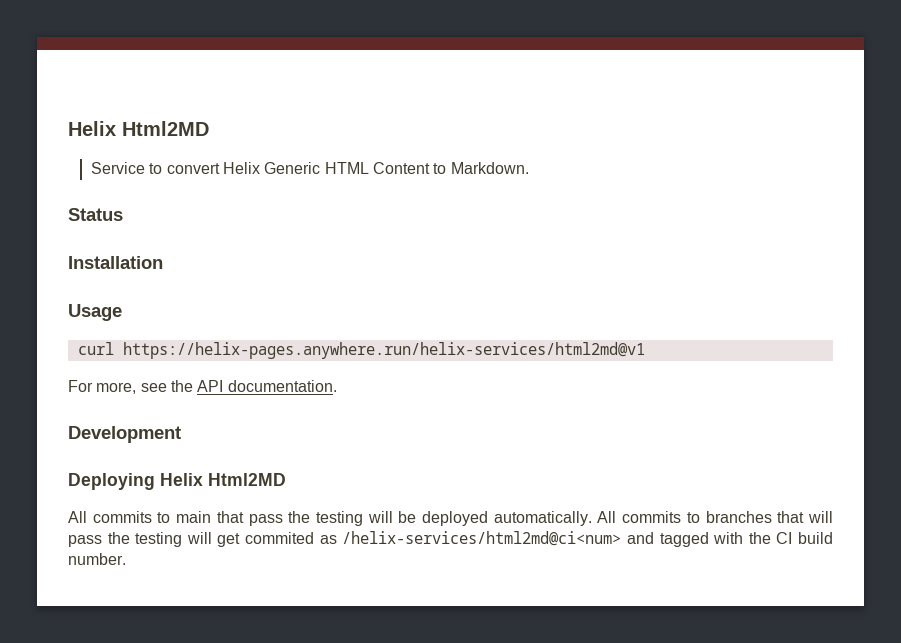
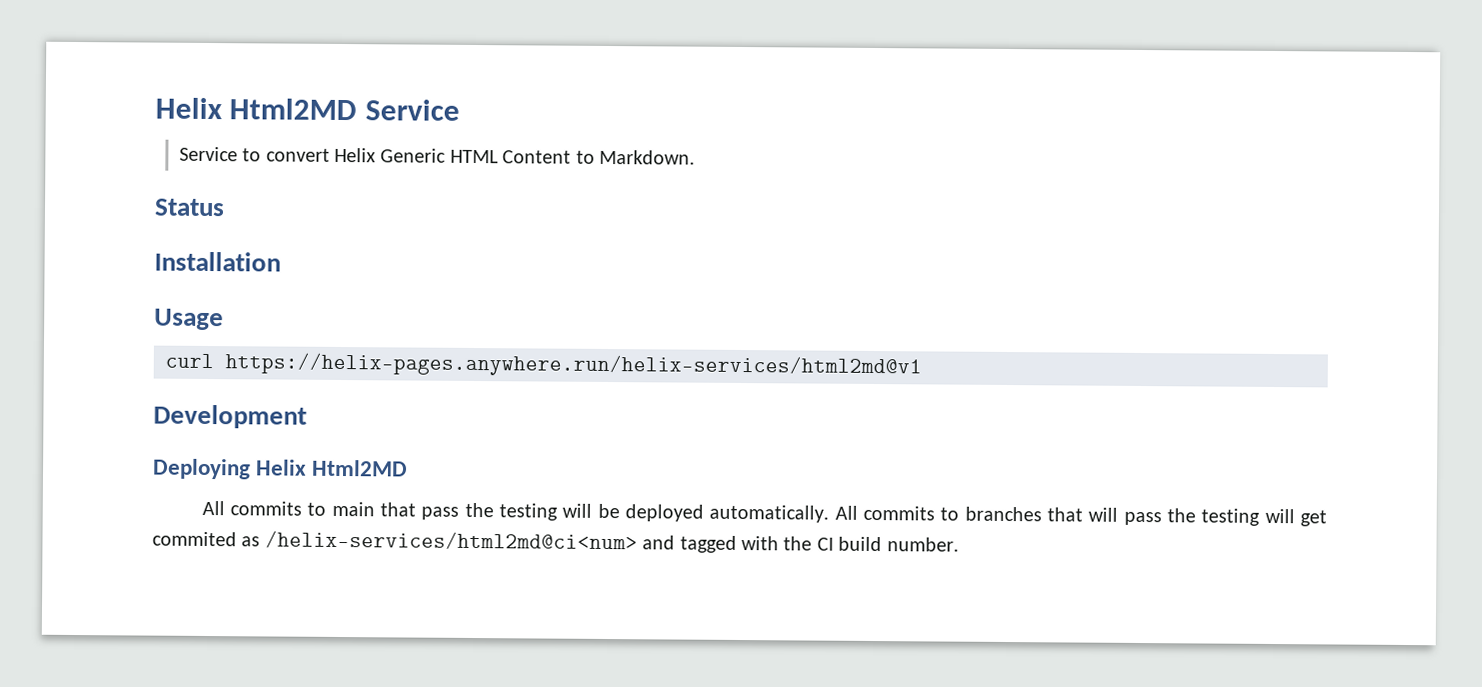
[68,121,209,136] Helix Html2MD -> [155,97,460,121] Helix Html2MD Service
[68,380,337,394] // For more, see the API documentation. -> (922, 365) none

